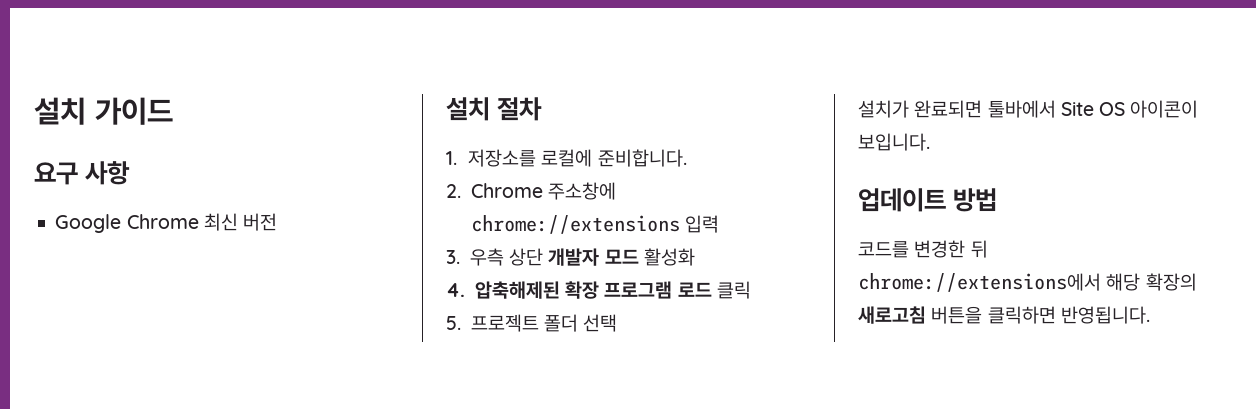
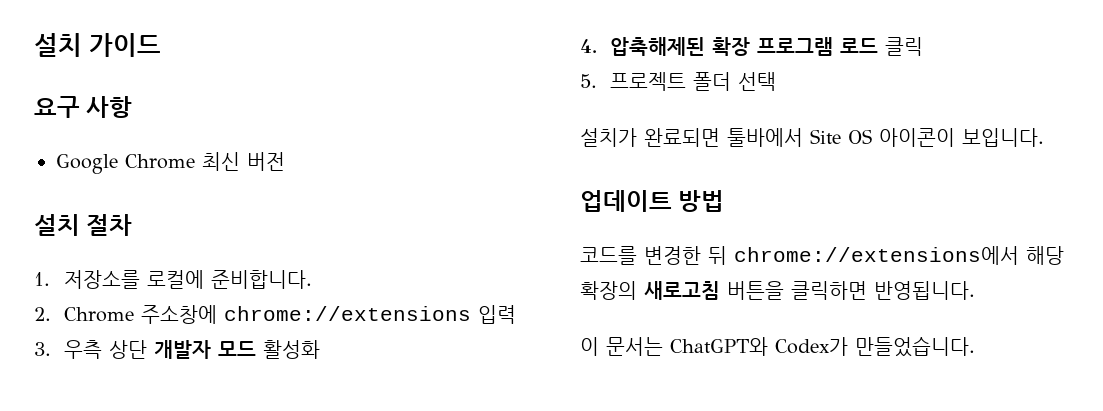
(1150, 315) none -> [580,336,975,357] // 이 문서는 ChatGPT와 Codex가 만들었습니다.

